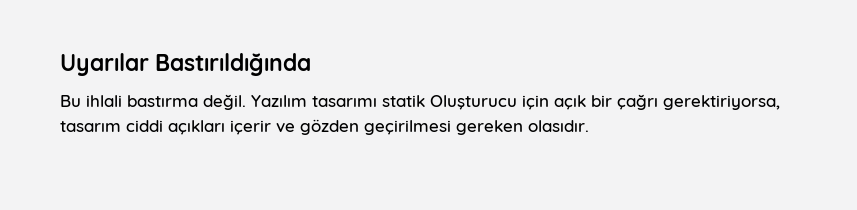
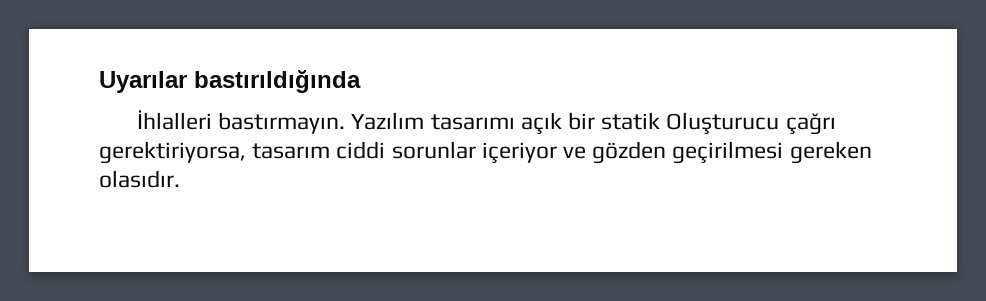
[155,53,312,76] [60,94,612,110] Bastırıldığında // Bu ihlali bastırma değil. Yazılım tasarımı statik Oluşturucu için açık bir -> [194,70,361,93] [136,110,780,135] bastırıldığında // İhlalleri bastırmayın. Yazılım tasarımı açık bir statik Oluşturucu
[168,120,271,135] açıkları içerir -> [391,141,557,164] sorunlar içeriyor

